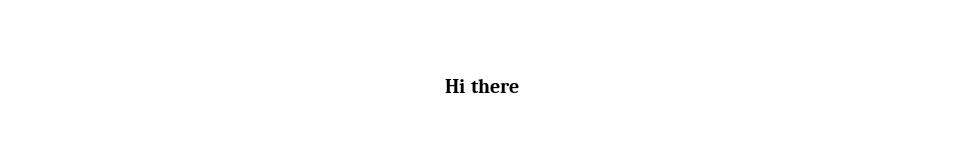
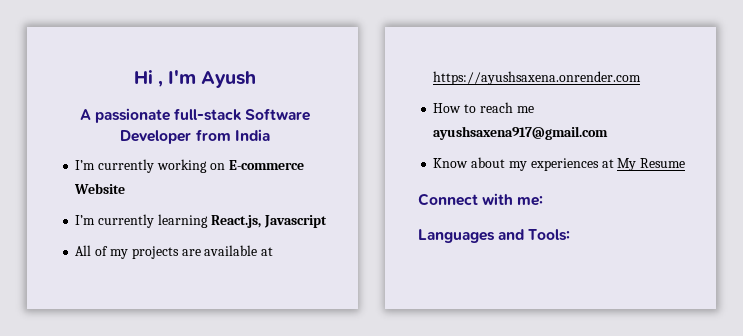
[470,78,519,93] there -> [157,70,257,88] [79,108,311,123] [120,129,270,144] [75,159,304,173] [74,183,126,194] [75,214,327,228] [75,245,274,259] [433,71,642,85] [433,102,534,113] [433,126,609,140] [433,157,686,171] [418,193,544,206] [418,229,571,243] , I'm Ayush // A passionate full-stack Software Developer from India // I’m currently working on E-commerce Website // I’m currently learning React.js, Javascript // All of my projects are available at https://ayushsaxena.onrender.com // How to reach me ayushsaxena917@gmail.com // Know about my experiences at My Resume // Connect with me: // Languages and Tools:

